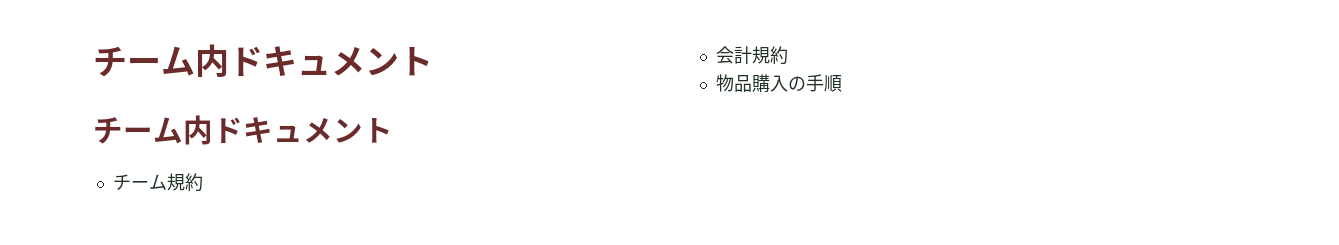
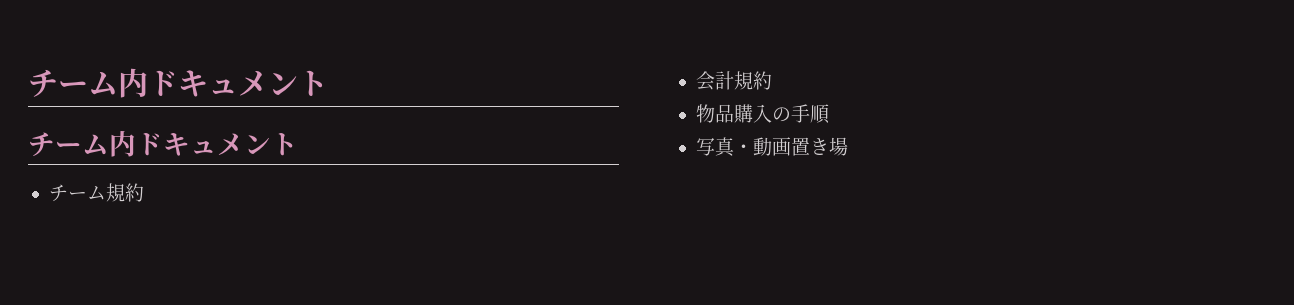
(842, 83) none -> [695,137,848,157] // 写真・動画置き場

